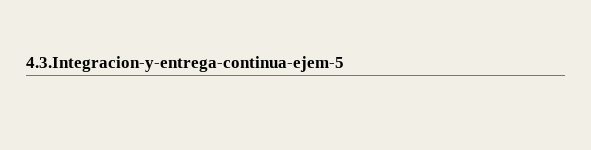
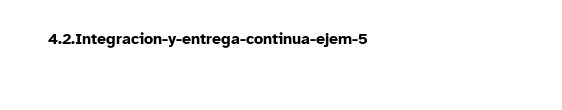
[26,56,344,72] 4.3.Integracion-y-entrega-continua-ejem-5 -> [48,32,368,48] 4.2.Integracion-y-entrega-continua-ejem-5

